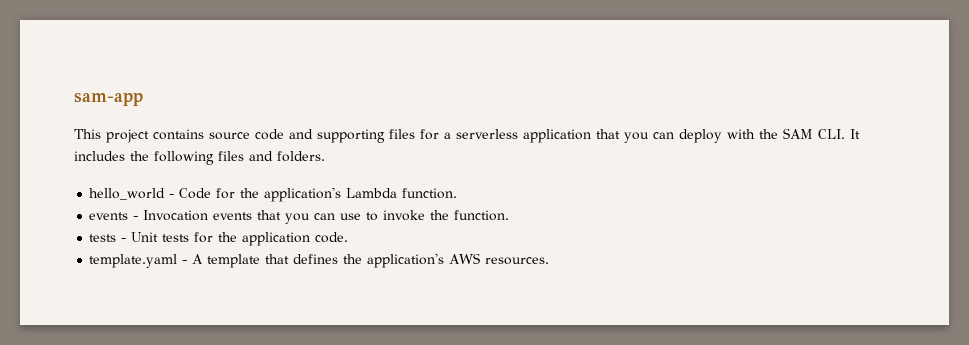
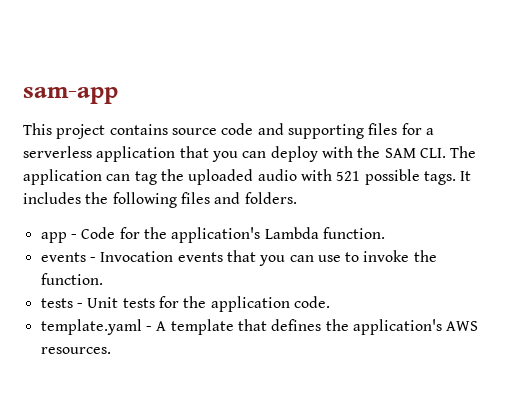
(845, 134) none -> [450,146,477,158] [23,169,456,185] The application can tag the uploaded audio with 521 possible tags.
[89,188,166,200] hello_world -> [40,232,67,243] app

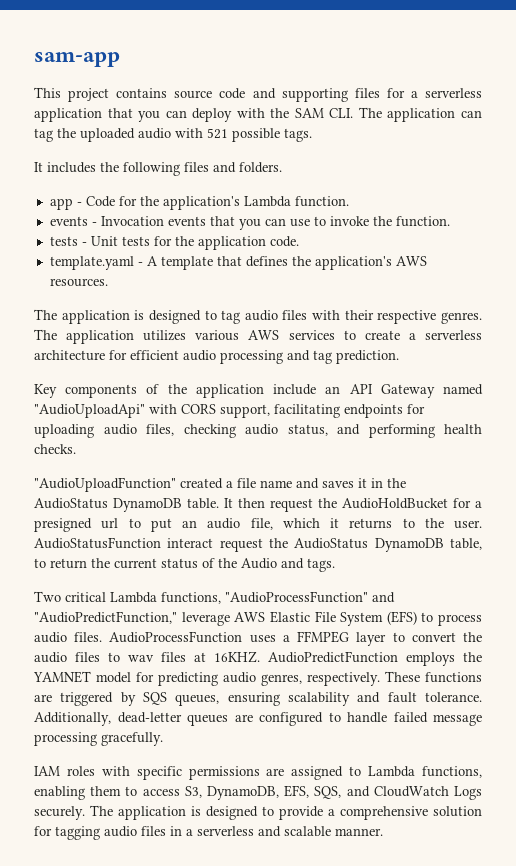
(456, 178) none -> (312, 135) //
(111, 350) none -> [34,309,482,324] [34,329,482,344] [34,350,399,364] [34,384,484,398] [34,404,425,418] [34,424,482,438] [34,444,76,454] [34,477,406,492] [34,498,482,512] [34,518,482,532] [34,537,482,552] [34,558,335,572] [34,591,395,604] [34,611,482,626] [34,631,483,646] [34,651,482,666] [33,671,482,686] [34,692,482,706] [34,712,482,726] [34,732,163,746] [34,766,483,780] [34,785,482,800] [34,805,482,820] [34,826,383,840] // The application is designed to tag audio files with their respective genres. The application utilizes various AWS services to create a serverless architecture for efficient audio processing and tag prediction. // Key components of the application include an API Gateway named "AudioUploadApi" with CORS support, facilitating endpoints for uploading audio files, checking audio status, and performing health checks. // "AudioUploadFunction" created a file name and saves it in the AudioStatus DynamoDB table. It then request the AudioHoldBucket for a presigned url to put an audio file, which it returns to the user. AudioStatusFunction interact request the AudioStatus DynamoDB table, to return the current status of the Audio and tags. // Two critical Lambda functions, "AudioProcessFunction" and "AudioPredictFunction," leverage AWS Elastic File System (EFS) to process audio files. AudioProcessFunction uses a FFMPEG layer to convert the audio files to wav files at 16KHZ. AudioPredictFunction employs the YAMNET model for predicting audio genres, respectively. These functions are triggered by SQS queues, ensuring scalability and fault tolerance. Additionally, dead-letter queues are configured to handle failed message processing gracefully. // IAM roles with specific permissions are assigned to Lambda functions, enabling them to access S3, DynamoDB, EFS, SQS, and CloudWatch Logs securely. The application is designed to provide a comprehensive solution for tagging audio files in a serverless and scalable manner.

